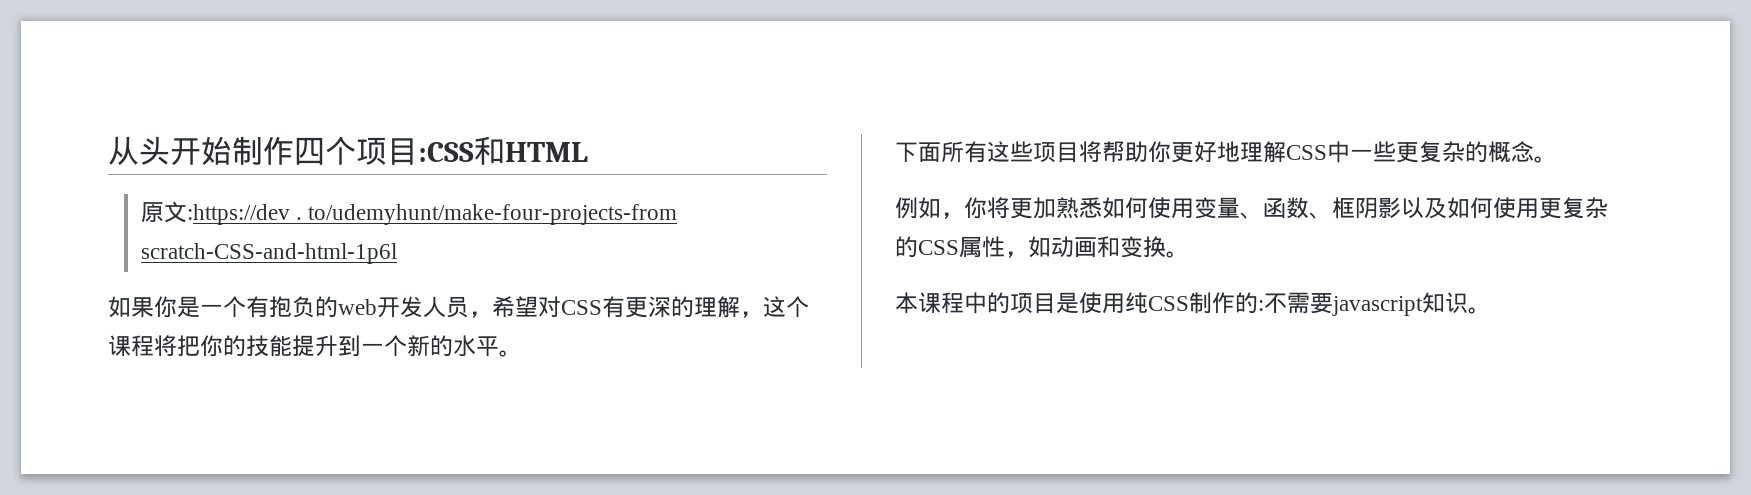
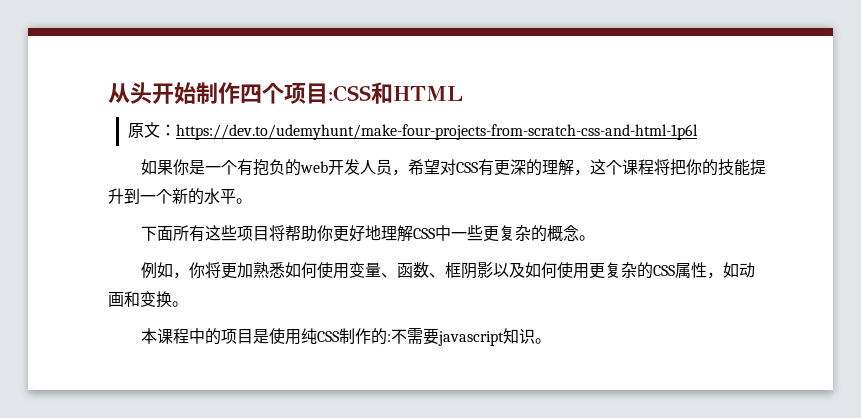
[186,204,677,225] [140,243,397,264] :https://dev . to/udemyhunt/make-four-projects-from scratch-CSS-and-html-1p6l -> [159,124,698,140] ：https://dev.to/udemyhunt/make-four-projects-from-scratch-css-and-html-1p6l

